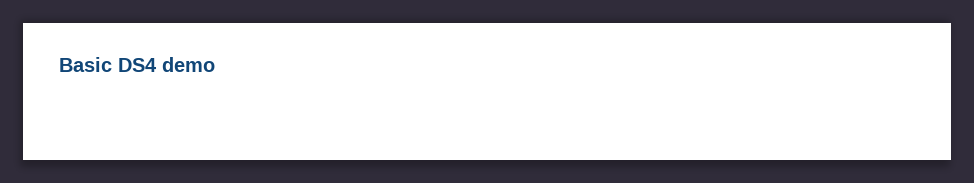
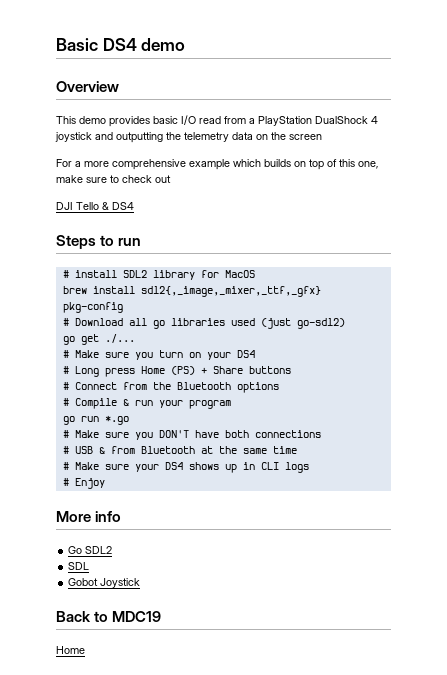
(215, 64) none -> [56,81,119,92] [56,115,378,127] [55,132,322,143] [56,159,378,170] [56,175,171,183] [56,202,134,210] [56,235,142,249] [62,270,255,280] [62,286,321,297] [62,302,123,313] [62,318,345,329] [62,334,135,345] [62,350,255,360] [62,366,291,377] [62,382,279,393] [62,398,231,409] [62,415,129,425] [62,430,321,440] [62,446,297,454] [62,462,309,473] [62,478,105,489] [56,511,122,522] [68,546,113,554] [68,562,90,570] [68,578,141,588] [56,611,162,622] [56,646,85,654] // Overview // This demo provides basic I/O read from a PlayStation DualShock 4 joystick and outputting the telemetry data on the screen // For a more comprehensive example which builds on top of this one, make sure to check out // DJI Tello & DS4 // Steps to run // # install SDL2 library for MacOS // brew install sdl2{,_image,_mixer,_ttf,_gfx} pkg-config // # Download all go libraries used (just go-sdl2) // go get ./... // # Make sure you turn on your DS4 // # Long press Home (PS) + Share buttons // # Connect from the Bluetooth options // # Compile & run your program // go run *.go // # Make sure you DON'T have both connections // # USB & from Bluetooth at the same time // # Make sure your DS4 shows up in CLI logs // # Enjoy // More info // Go SDL2 // SDL // Gobot Joystick // Back to MDC19 // Home

